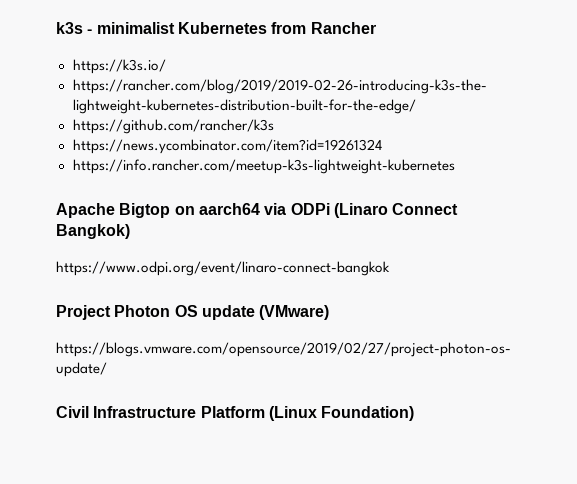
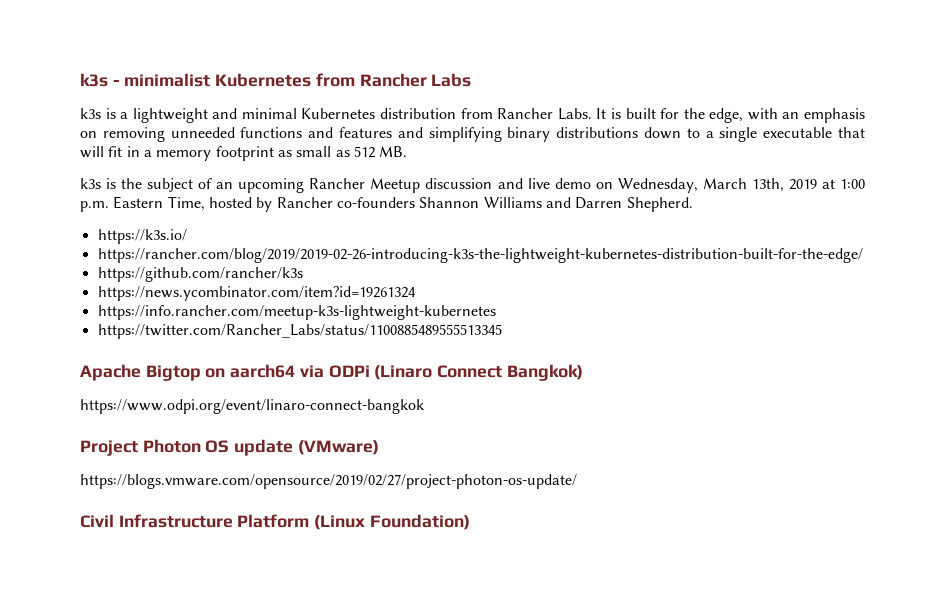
(376, 28) none -> [431,73,472,87] [80,108,865,123] [80,127,865,142] [80,146,408,161] [80,178,866,193] [80,196,693,212] Labs // k3s is a lightweight and minimal Kubernetes distribution from Rancher Labs. It is built for the edge, with an emphasis on removing unneeded functions and features and simplifying binary distributions down to a single executable that will fit in a memory footprint as small as 512 MB. // k3s is the subject of an upcoming Rancher Meetup discussion and live demo on Wednesday, March 13th, 2019 at 1:00 p.m. Eastern Time, hosted by Rancher co-founders Shannon Williams and Darren Shepherd.
(455, 166) none -> [97,324,502,339] // https://twitter.com/Rancher_Labs/status/1100885489555513345

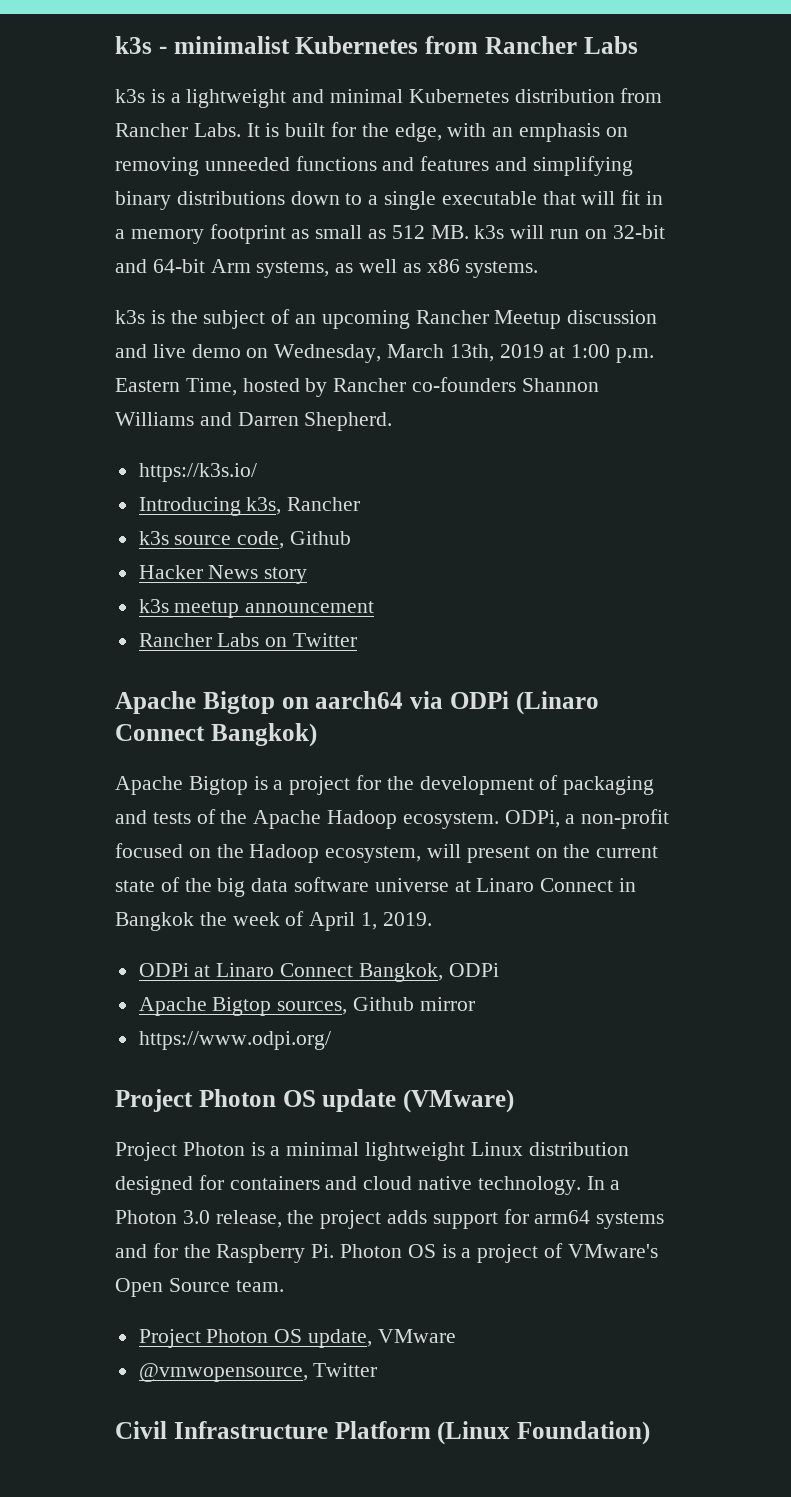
(408, 151) none -> [474,225,665,239] [115,259,539,278] k3s will run on 32-bit and 64-bit Arm systems, as well as x86 systems.
[97,248,863,263] [97,267,303,282] [97,286,416,301] [97,305,496,320] [97,324,502,339] https://rancher.com/blog/2019/2019-02-26-introducing-k3s-the-lightweight-kubernetes-distribution-built-for-the-edge/ // https://github.com/rancher/k3s // https://news.ycombinator.com/item?id=19261324 // https://info.rancher.com/meetup-k3s-lightweight-kubernetes // https://twitter.com/Rancher_Labs/status/1100885489555513345 -> [138,497,361,516] [138,531,352,549] [138,565,308,584] [138,599,375,618] [138,633,358,647] Introducing k3s, Rancher // k3s source code, Github // Hacker News story // k3s meetup announcement // Rancher Labs on Twitter
[80,399,424,414] https://www.odpi.org/event/linaro-connect-bangkok -> [115,775,655,795] [115,809,670,829] [115,843,659,863] [115,877,637,897] [115,911,432,931] [138,963,499,982] [138,997,475,1016] [138,1031,331,1050] Apache Bigtop is a project for the development of packaging and tests of the Apache Hadoop ecosystem. ODPi, a non-profit focused on the Hadoop ecosystem, will present on the current state of the big data software universe at Linaro Connect in Bangkok the week of April 1, 2019. // ODPi at Linaro Connect Bangkok, ODPi // Apache Bigtop sources, Github mirror // https://www.odpi.org/
[80,474,577,489] https://blogs.vmware.com/opensource/2019/02/27/project-photon-os-update/ -> [115,1142,629,1161] [115,1175,621,1195] [115,1209,665,1229] [115,1243,658,1263] [115,1278,284,1297] [138,1329,456,1348] [138,1363,378,1382] Project Photon is a minimal lightweight Linux distribution designed for containers and cloud native technology. In a Photon 3.0 release, the project adds support for arm64 systems and for the Raspberry Pi. Photon OS is a project of VMware's Open Source team. // Project Photon OS update, VMware // @vmwopensource, Twitter

